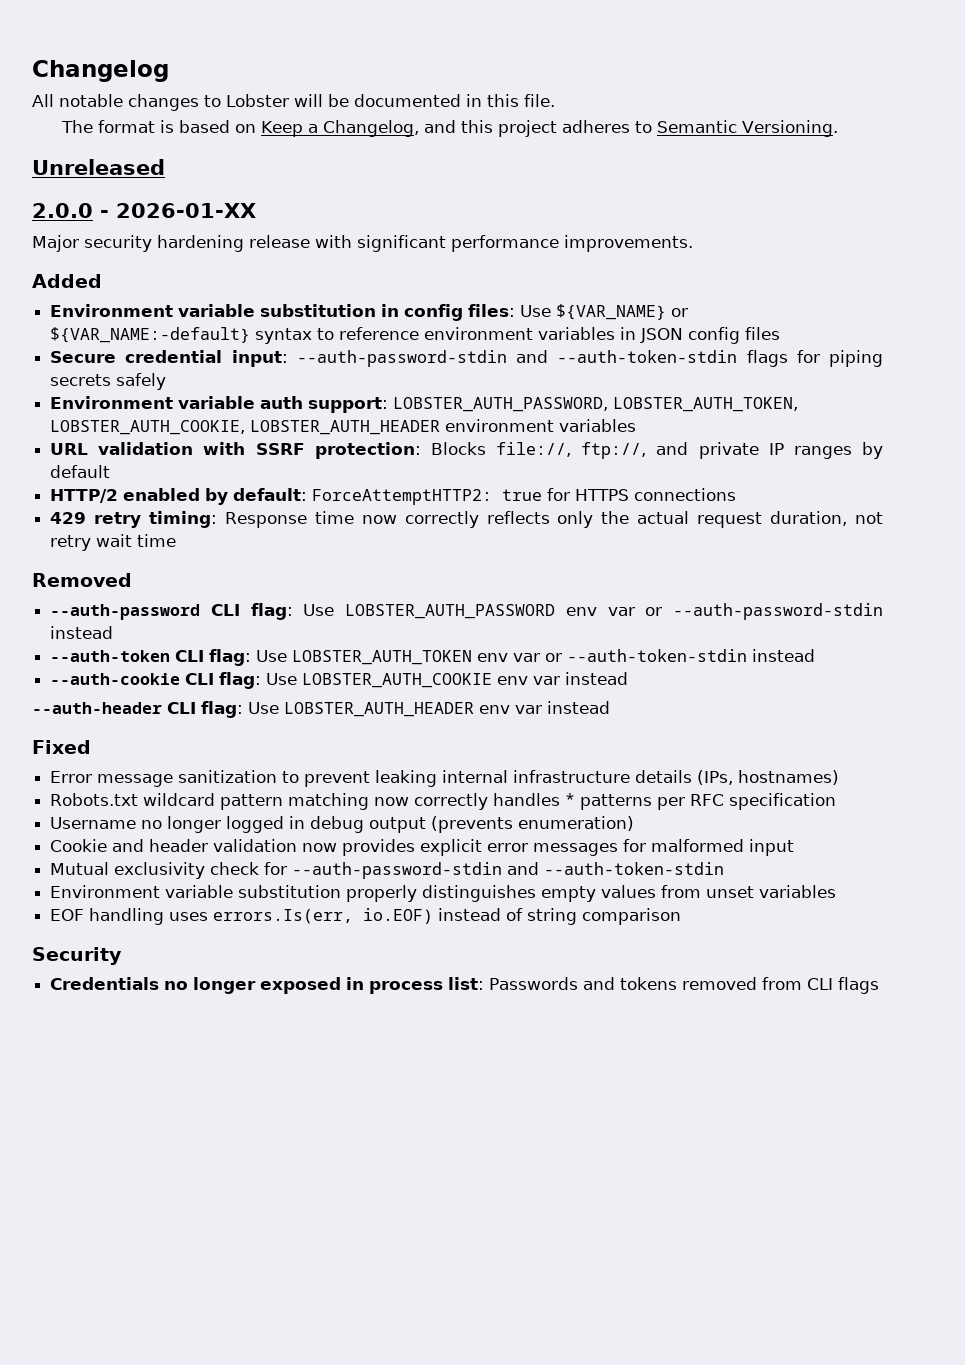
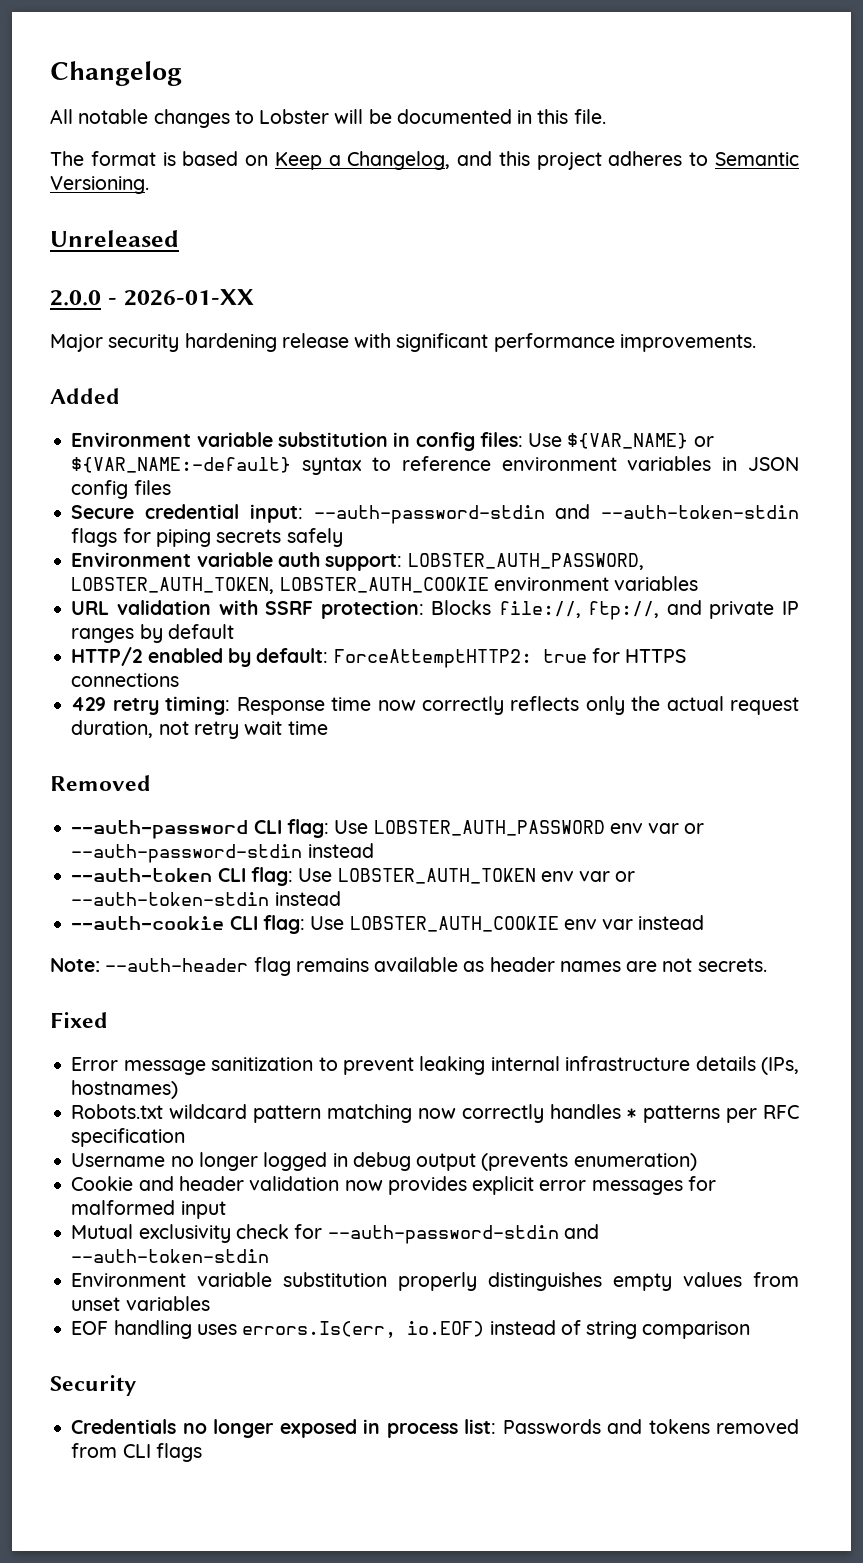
[50,420,441,435] LOBSTER_AUTH_COOKIE, LOBSTER_AUTH_HEADER -> [279,577,489,593] LOBSTER_AUTH_COOKIE
[32,701,610,718] --auth-header CLI flag: Use LOBSTER_AUTH_HEADER env var instead -> [50,957,767,976] Note: --auth-header flag remains available as header names are not secrets.

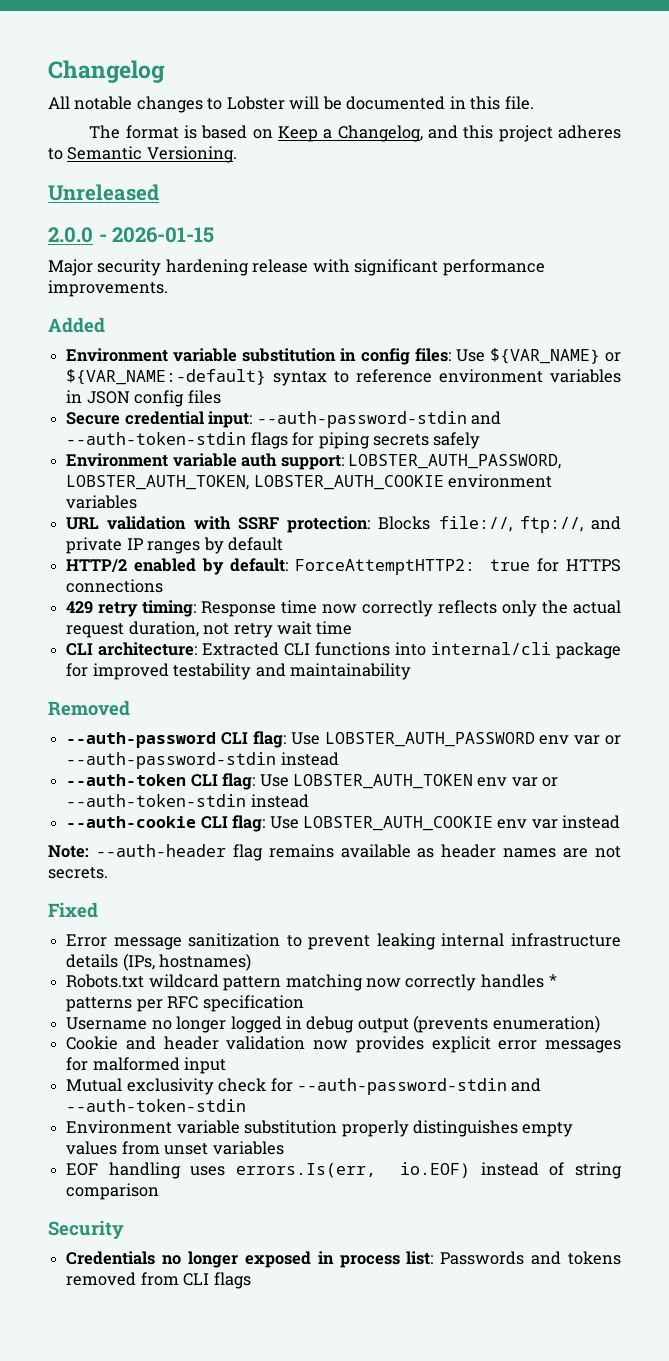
[123,289,254,306] 2026-01-XX -> [112,227,215,243] 2026-01-15
(328, 728) none -> [66,642,622,659] [66,663,411,680] // CLI architecture: Extracted CLI functions into internal/cli package for improved testability and maintainability

